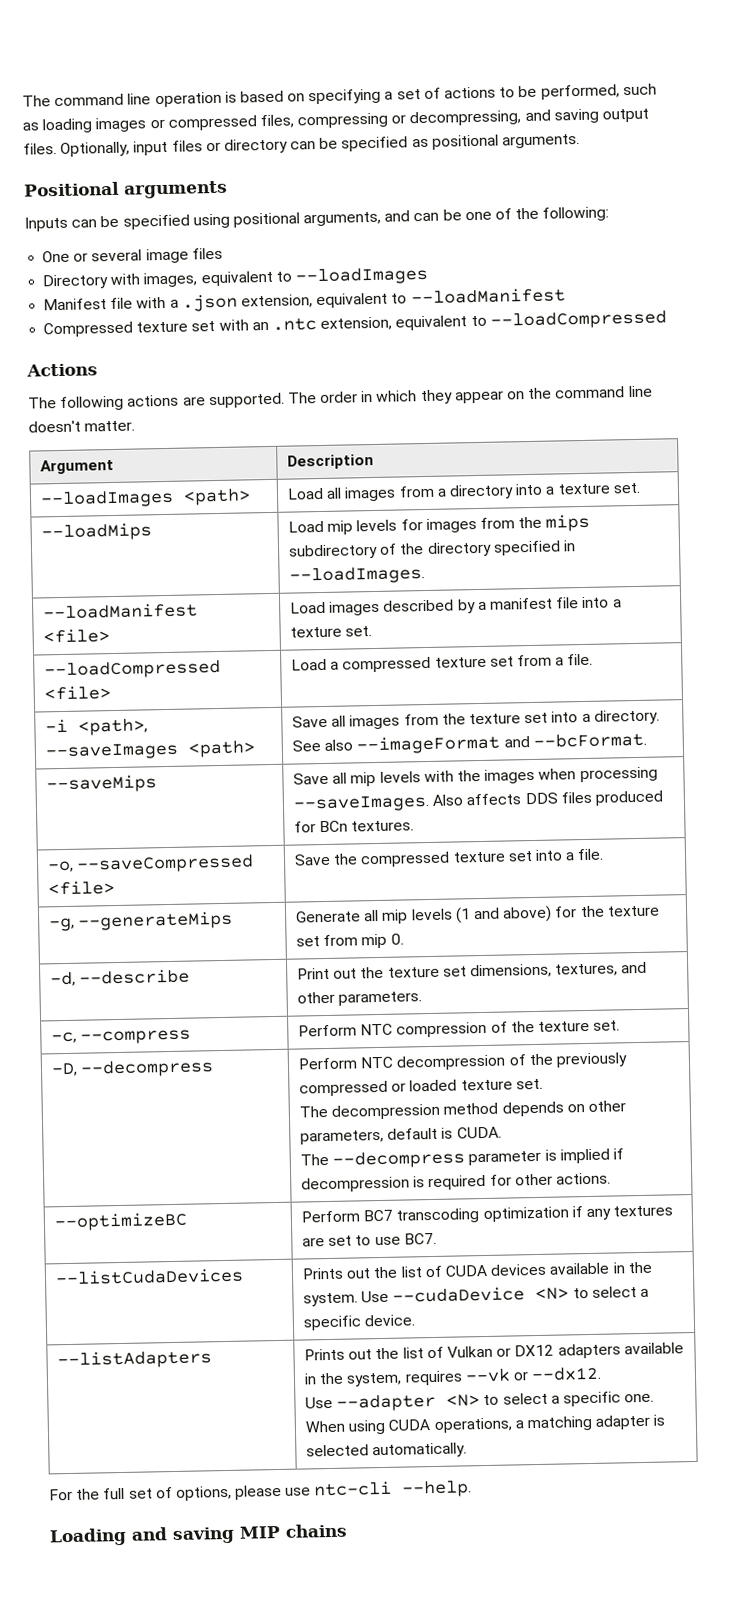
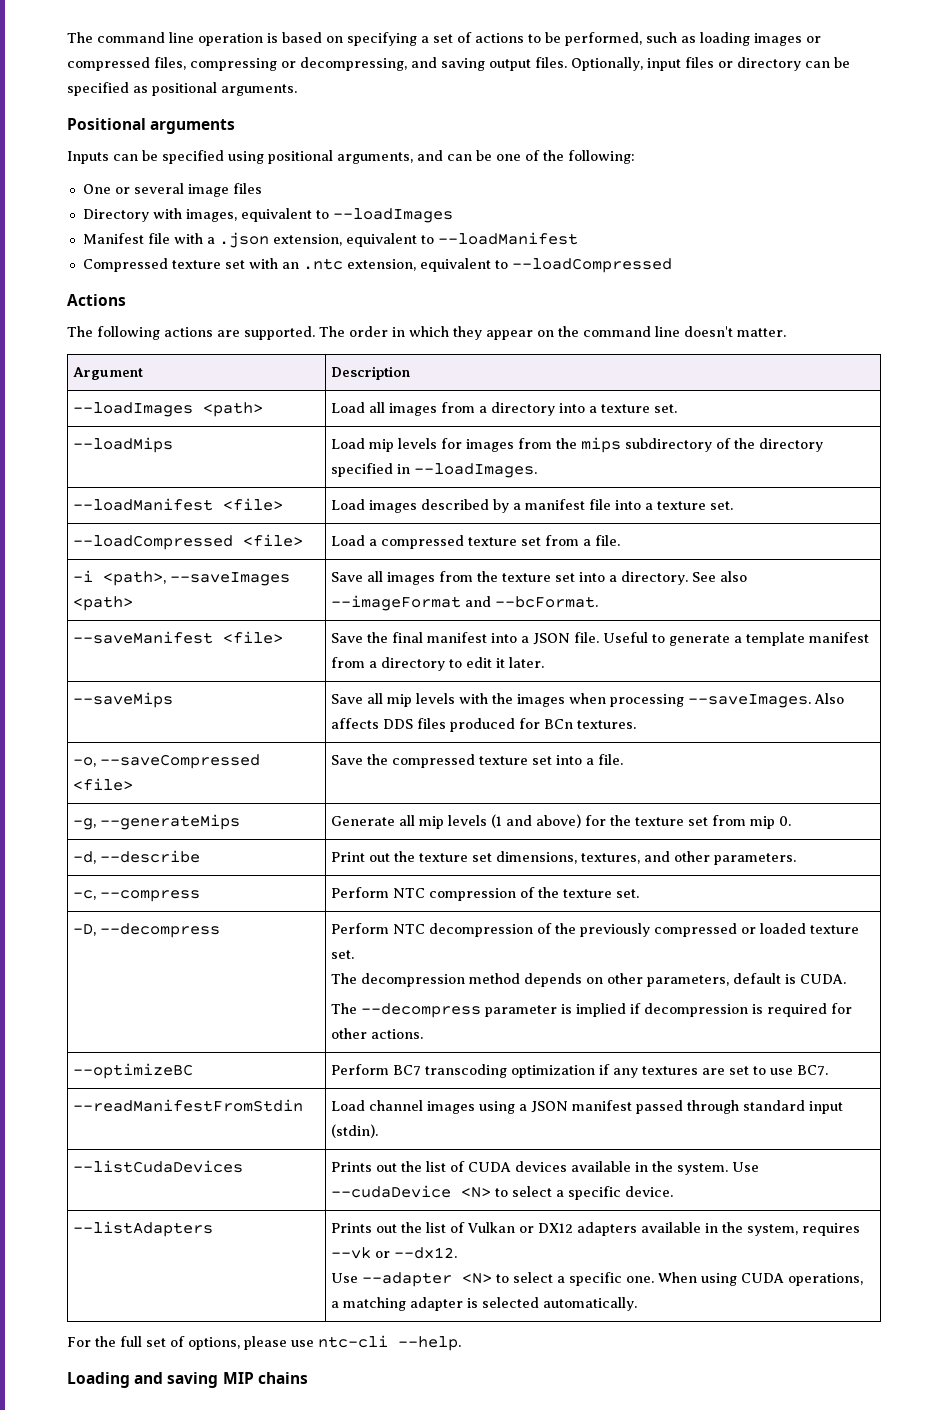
(647, 740) none -> [73,631,284,644] [331,632,870,646] [331,657,545,671] // --saveManifest <file> | Save the final manifest into a JSON file. Useful to generate a template manifest from a directory to edit it later.
(437, 1238) none -> [73,1099,304,1112] [331,1100,844,1114] [331,1124,379,1138] // --readManifestFromStdin | Load channel images using a JSON manifest passed through standard input (stdin).

